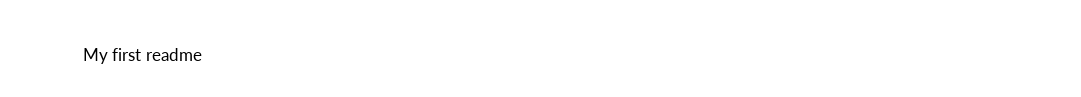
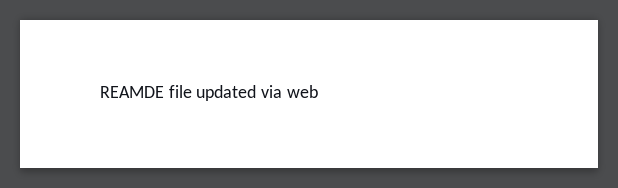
[83,48,202,64] My first readme -> [100,85,318,101] REAMDE file updated via web

